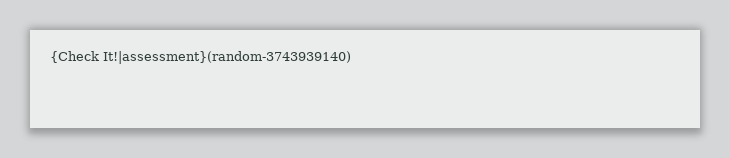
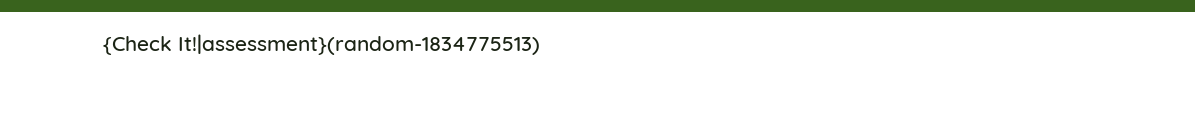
[103,51,351,64] It!|assessment}(random-3743939140) -> [178,34,540,55] It!|assessment}(random-1834775513)

